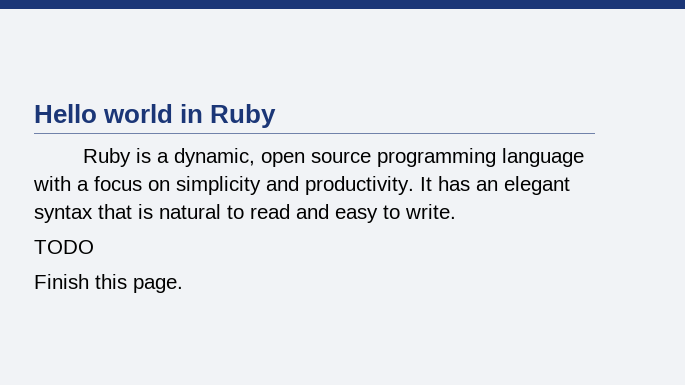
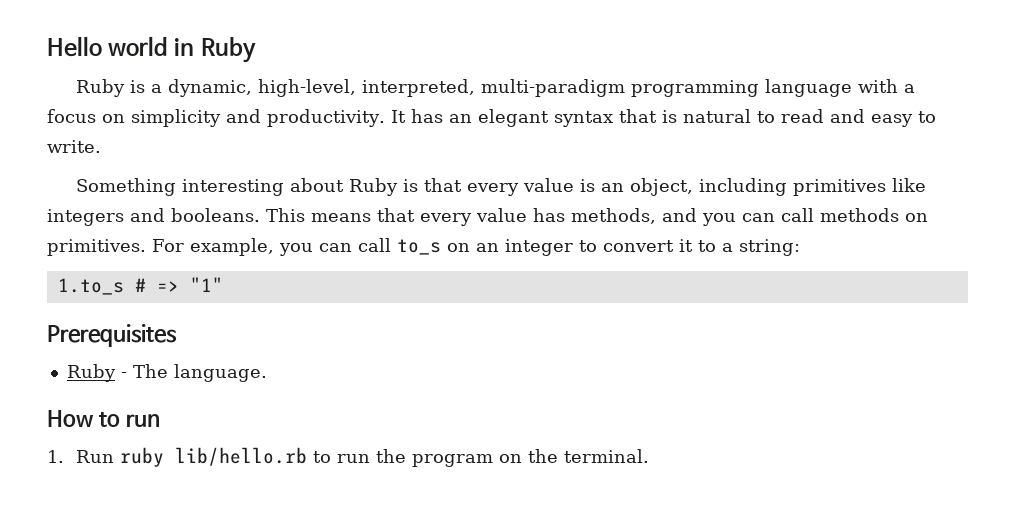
[260,151,371,167] open source -> [258,79,626,97] high-level, interpreted, multi-paradigm
[34,240,94,254] [34,274,183,293] TODO // Finish this page. -> [76,178,927,196] [47,208,928,226] [47,238,800,256] [57,277,223,295] [47,324,177,347] [66,364,267,382] [47,410,160,427] [47,447,649,467] Something interesting about Ruby is that every value is an object, including primitives like integers and booleans. This means that every value has methods, and you can call methods on primitives. For example, you can call to_s on an integer to convert it to a string: // 1.to_s # => "1" // Prerequisites // Ruby - The language. // How to run // 1. Run ruby lib/hello.rb to run the program on the terminal.

